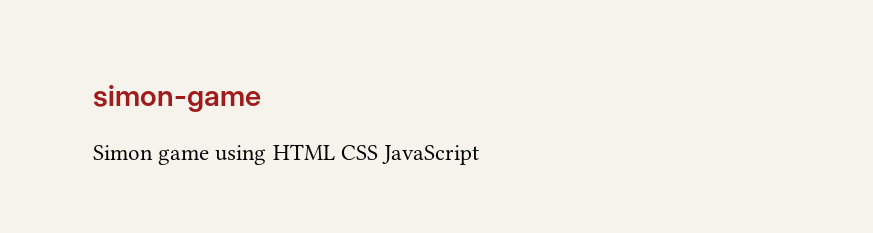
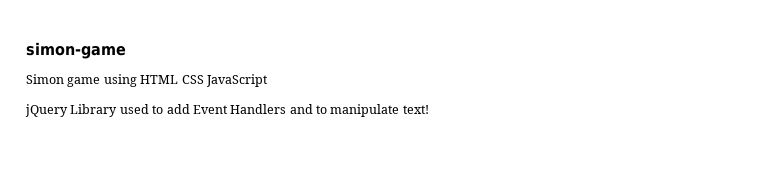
(480, 155) none -> [25,104,429,117] // jQuery Library used to add Event Handlers and to manipulate text!

